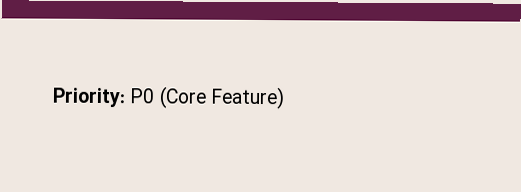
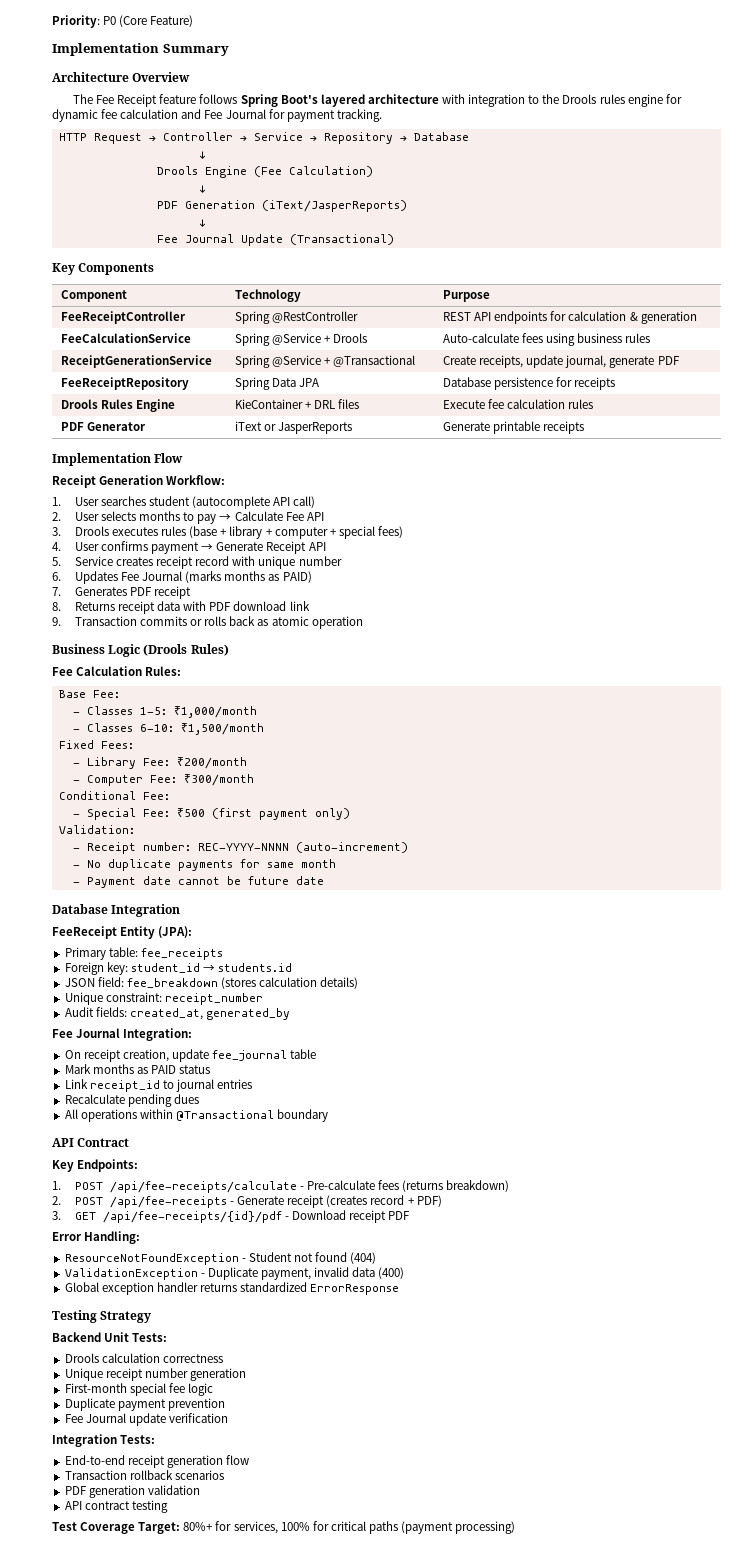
(285, 98) none -> [52,43,229,56] [52,72,191,82] [73,94,682,107] [52,109,382,122] [58,132,469,144] [198,151,206,159] [156,166,373,178] [198,185,206,193] [156,200,407,212] [198,219,206,227] [156,234,394,246] [52,263,155,275] [60,290,127,302] [234,289,301,302] [442,290,490,302] [60,311,186,324] [234,311,359,324] [442,311,697,324] [60,333,191,343] [234,333,368,346] [442,333,651,346] [60,355,212,368] [234,355,416,368] [442,355,680,368] [60,377,189,390] [234,377,320,390] [442,377,616,390] [60,399,176,412] [234,399,360,409] [442,399,594,409] [60,422,147,431] [234,421,353,434] [442,421,585,434] [52,453,184,466] [52,475,226,488] [52,496,316,509] [52,511,324,524] [52,526,403,539] [52,541,326,554] [52,556,342,569] [52,571,312,584] [52,586,192,599] [52,601,310,614] [52,616,363,629] [52,644,229,657] [52,666,182,676] [58,690,120,698] [72,706,257,718] [72,723,264,735] [58,740,134,749] [72,757,247,769] [72,774,254,786] [58,791,170,800] [72,808,350,820] [58,825,135,834] [72,842,408,854] [72,859,336,871] [72,876,324,888] [52,904,181,917] [52,926,193,939] [64,947,223,960] [64,962,293,975] [64,977,359,989] [64,992,263,1005] [64,1007,290,1020] [52,1028,193,1041] [64,1049,317,1062] [64,1064,211,1074] [64,1079,253,1092] [64,1094,199,1107] [64,1109,329,1122] [52,1138,130,1147] [52,1159,139,1172] [52,1180,510,1193] [52,1195,442,1208] [52,1210,411,1223] [52,1231,141,1244] [64,1252,377,1265] [64,1267,405,1280] [64,1282,400,1295] [52,1310,152,1323] [52,1332,168,1342] [64,1353,223,1363] [64,1368,246,1381] [64,1383,213,1396] [64,1398,225,1411] [64,1413,228,1426] [52,1434,156,1447] [64,1455,249,1468] [64,1470,224,1480] [64,1485,200,1498] [64,1500,168,1513] [52,1521,516,1534] // Implementation Summary // Architecture Overview // The Fee Receipt feature follows Spring Boot's layered architecture with integration to the Drools rules engine for dynamic fee calculation and Fee Journal for payment tracking. // HTTP Request → Controller → Service → Repository → Database // ↓ // Drools Engine (Fee Calculation) // ↓ // PDF Generation (iText/JasperReports) // ↓ // Fee Journal Update (Transactional) // Key Components // Component | Technology | Purpose // FeeReceiptController | Spring @RestController | REST API endpoints for calculation & generation // FeeCalculationService | Spring @Service + Drools | Auto-calculate fees using business rules // ReceiptGenerationService | Spring @Service + @Transactional | Create receipts, update journal, generate PDF // FeeReceiptRepository | Spring Data JPA | Database persistence for receipts // Drools Rules Engine | KieContainer + DRL files | Execute fee calculation rules // PDF Generator | iText or JasperReports | Generate printable receipts // Implementation Flow // Receipt Generation Workflow: // 1. User searches student (autocomplete API call) // 2. User selects months to pay → Calculate Fee API // 3. Drools executes rules (base + library + computer + special fees) // 4. User confirms payment → Generate Receipt API // 5. Service creates receipt record with unique number // 6. Updates Fee Journal (marks months as PAID) // 7. Generates PDF receipt // 8. Returns receipt data with PDF download link // 9. Transaction commits or rolls back as atomic operation // Business Logic (Drools Rules) // Fee Calculation Rules: // Base Fee: // - Classes 1-5: ₹1,000/month // - Classes 6-10: ₹1,500/month // Fixed Fees: // - Library Fee: ₹200/month // - Computer Fee: ₹300/month // Conditional Fee: // - Special Fee: ₹500 (first payment only) // Validation: // - Receipt number: REC-YYYY-NNNN (auto-increment) // - No duplicate payments for same month // - Payment date cannot be future date // Database Integration // FeeReceipt Entity (JPA): // Primary table: fee_receipts // Foreign key: student_id → students.id // JSON field: fee_breakdown (stores calculation details) // Unique constraint: receipt_number // Audit fields: created_at, generated_by // Fee Journal Integration: // On receipt creation, update fee_journal table // Mark months as PAID status // Link receipt_id to journal entries // Recalculate pending dues // All operations within @Transactional boundary // API Contract // Key Endpoints: // 1. POST /api/fee-receipts/calculate - Pre-calculate fees (returns breakdown) // 2. POST /api/fee-receipts - Generate receipt (creates record + PDF) // 3. GET /api/fee-receipts/{id}/pdf - Download receipt PDF // Error Handling: // ResourceNotFoundException - Student not found (404) // ValidationException - Duplicate payment, invalid data (400) // Global exception handler returns standardized ErrorResponse // Testing Strategy // Backend Unit Tests: // Drools calculation correctness // Unique receipt number generation // First-month special fee logic // Duplicate payment prevention // Fee Journal update verification // Integration Tests: // End-to-end receipt generation flow // Transaction rollback scenarios // PDF generation validation // API contract testing // Test Coverage Target: 80%+ for services, 100% for critical paths (payment processing)

